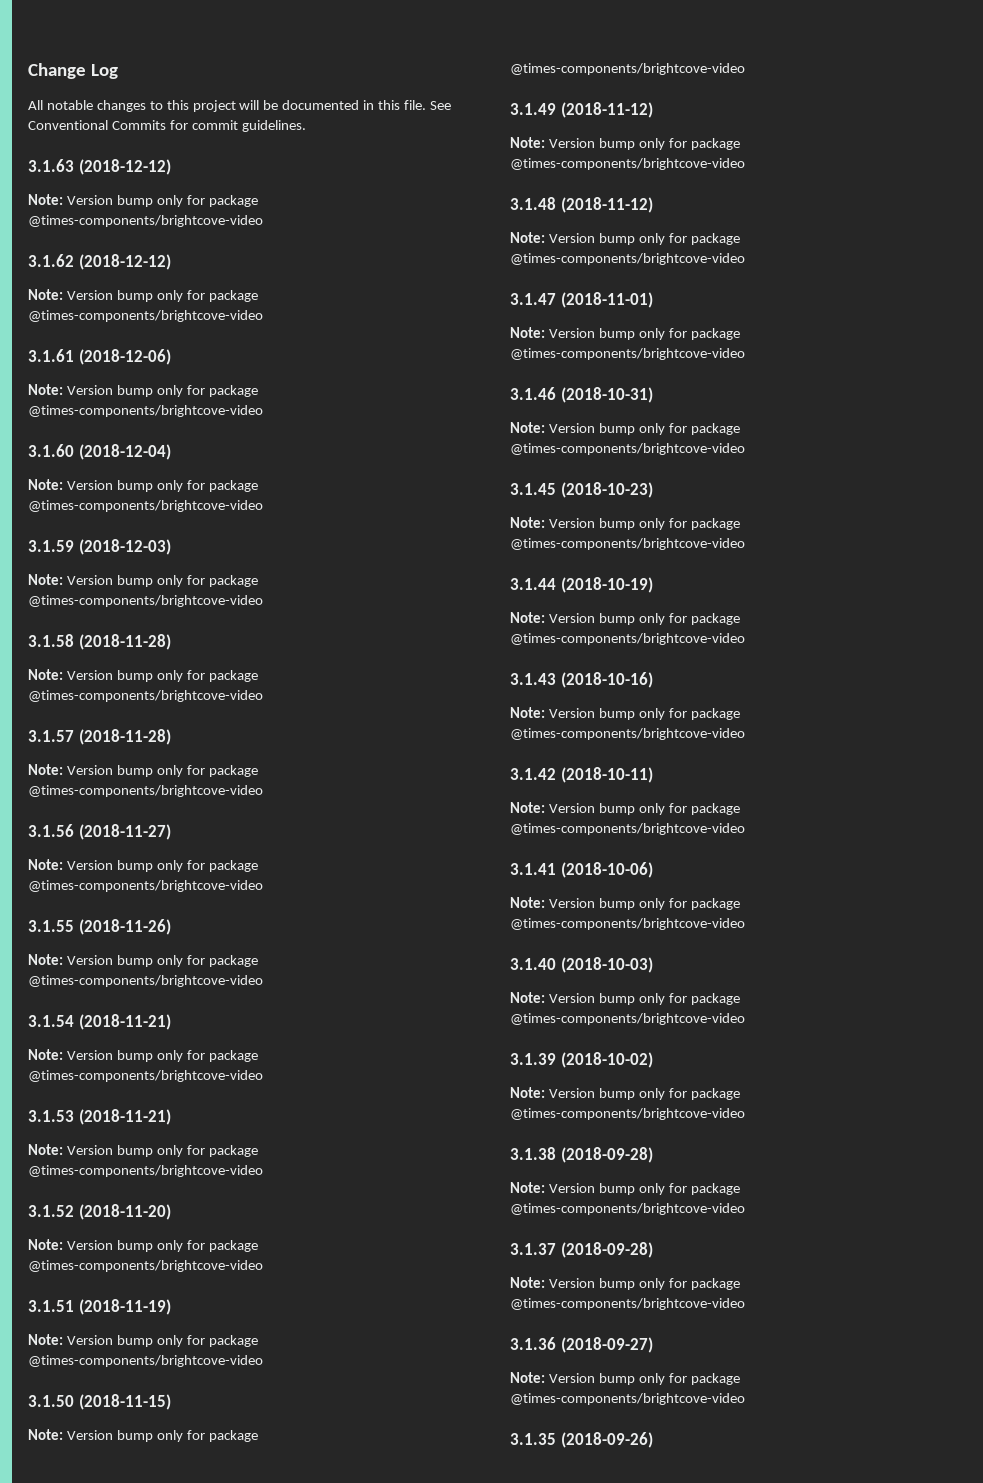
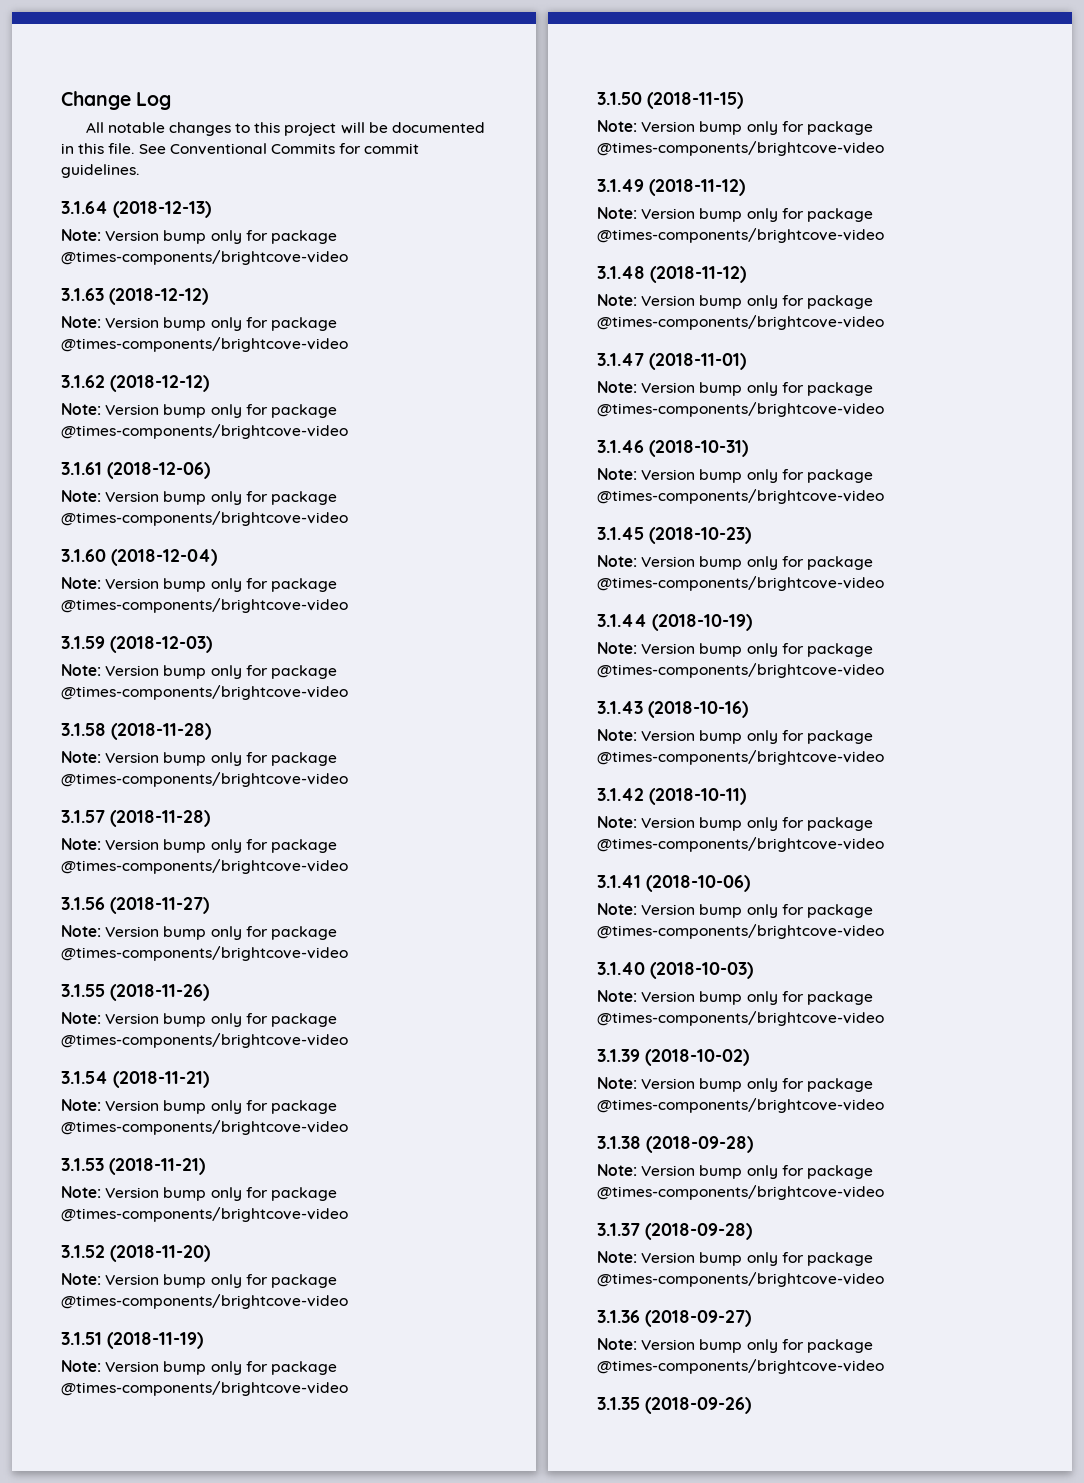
(306, 126) none -> [61,201,211,218] [61,229,337,244] [61,250,348,265] // 3.1.64 (2018-12-13) // Note: Version bump only for package @times-components/brightcove-video

